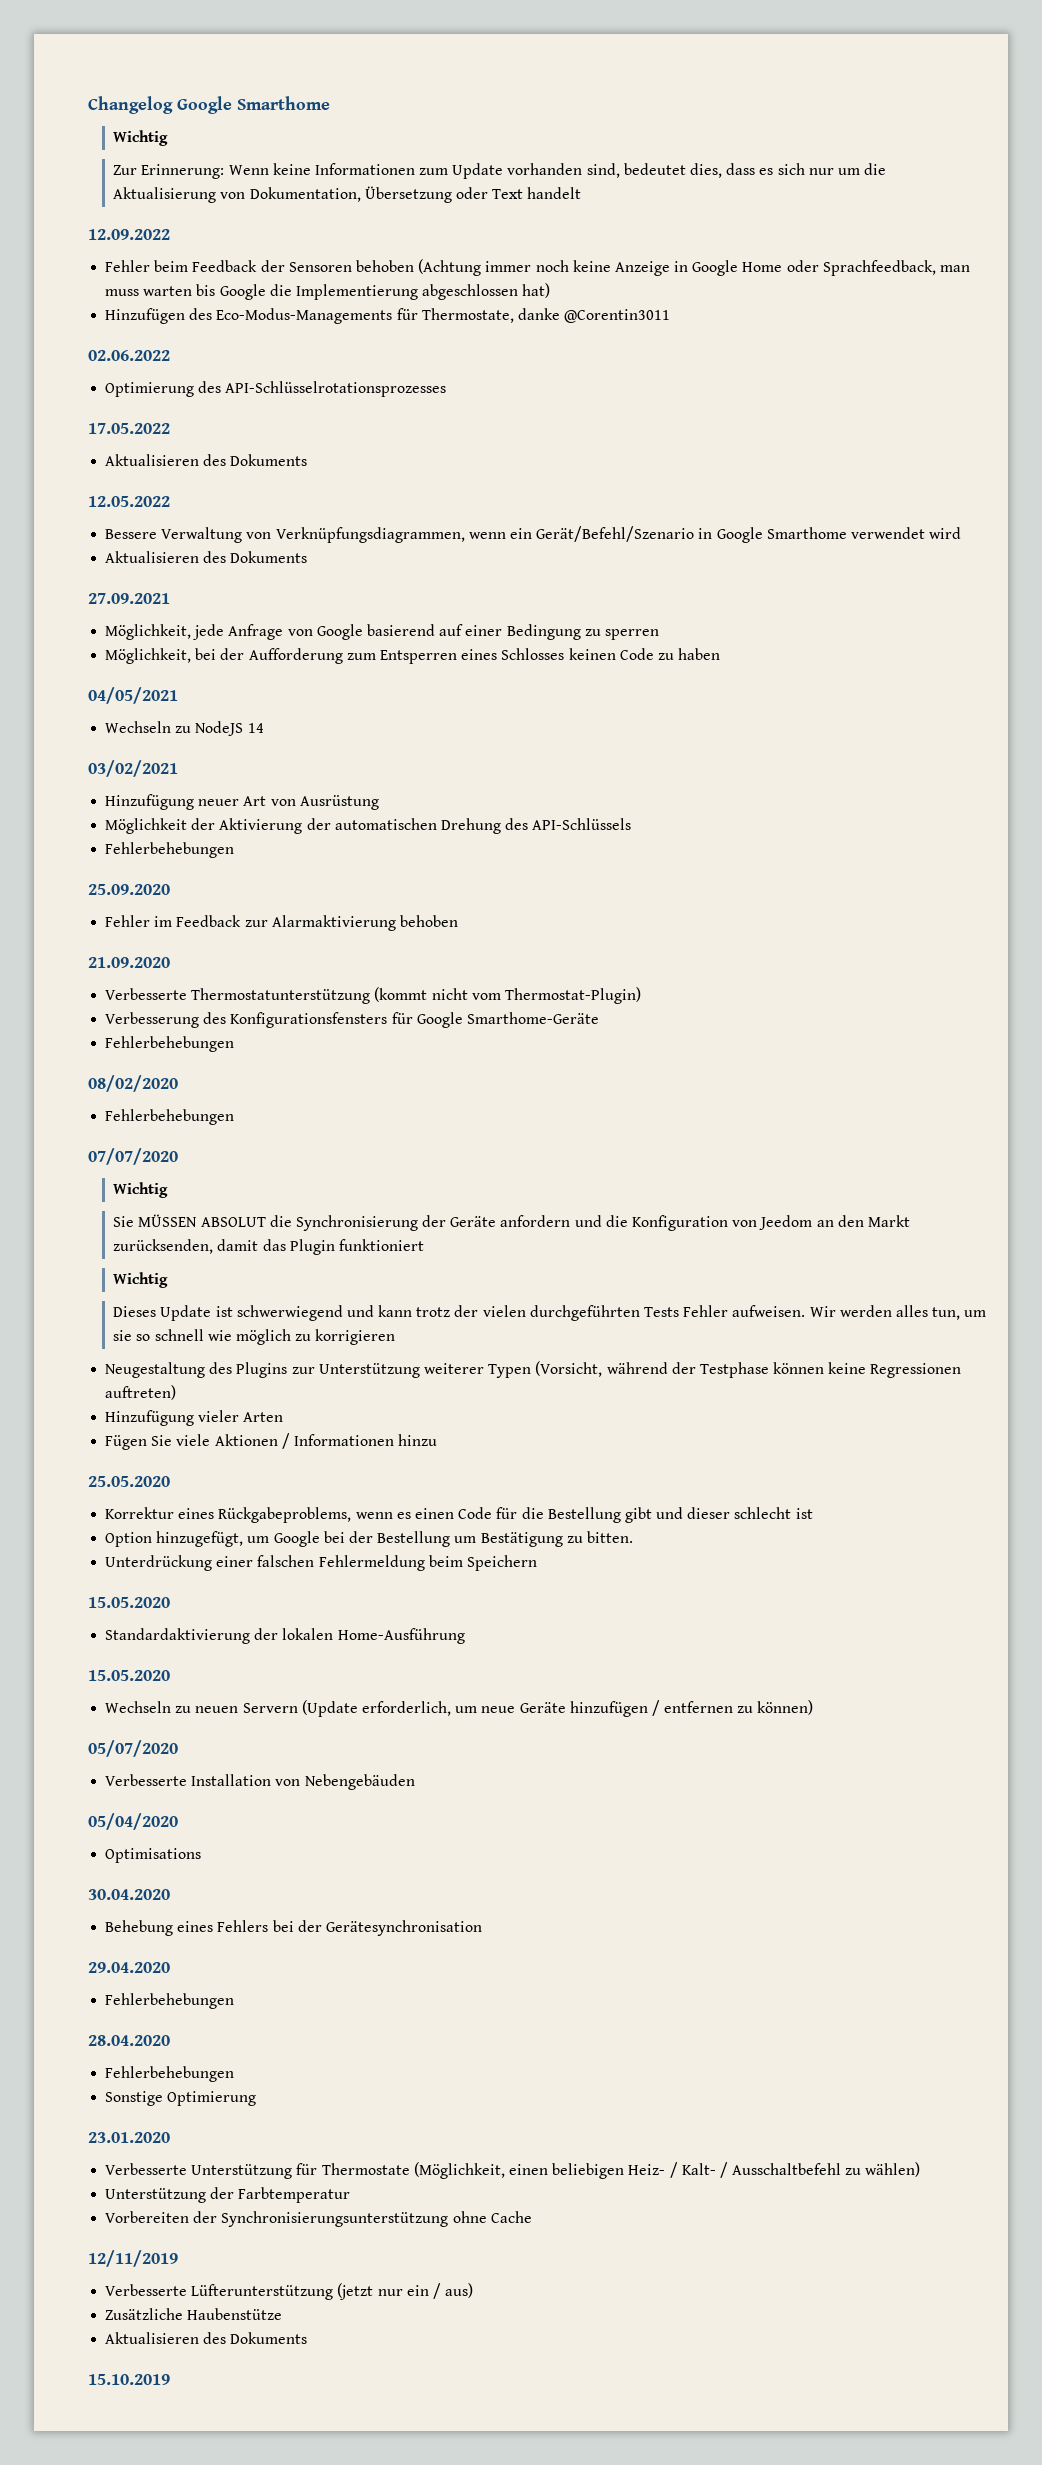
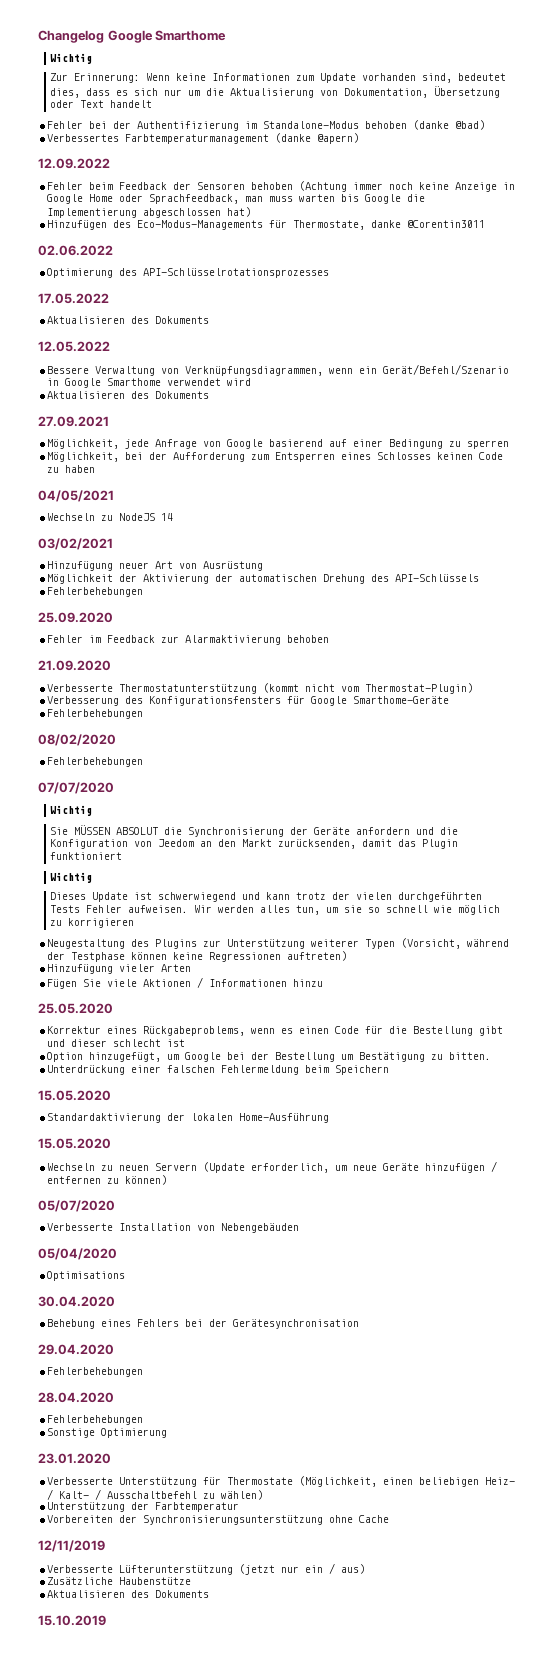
(582, 193) none -> [47,120,486,131] [47,133,360,144] // Fehler bei der Authentifizierung im Standalone-Modus behoben (danke @bad) // Verbessertes Farbtemperaturmanagement (danke @apern)

